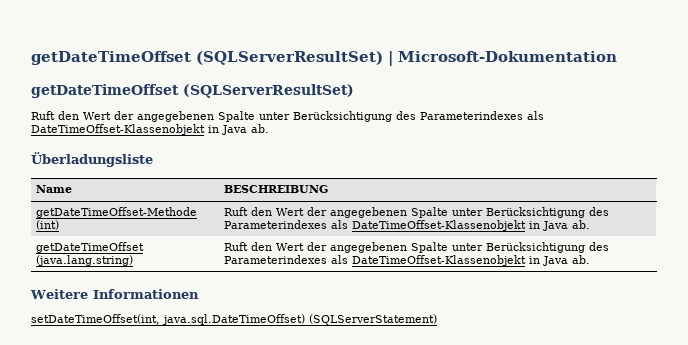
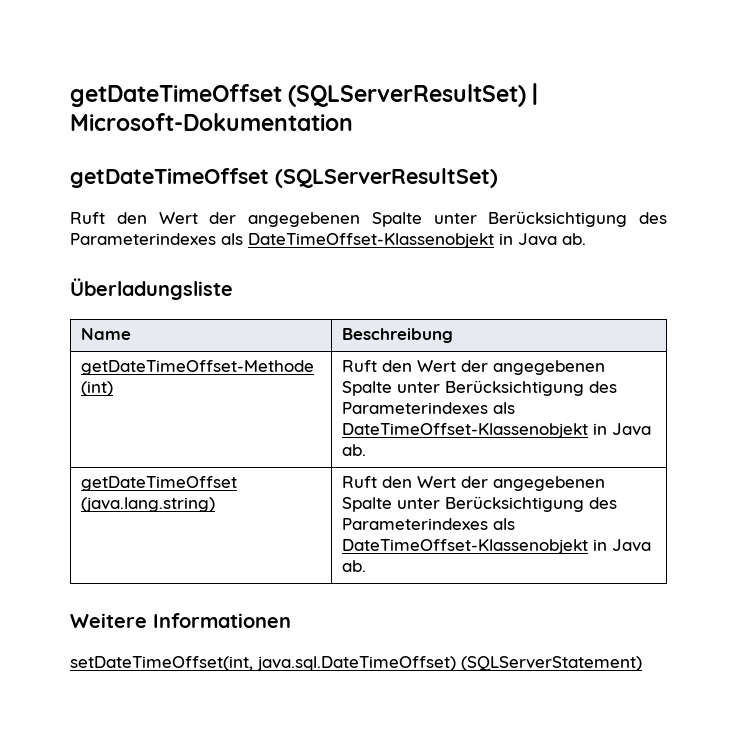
[223,185,328,193] BESCHREIBUNG -> [342,328,454,343] Beschreibung

